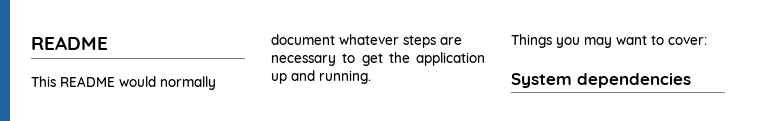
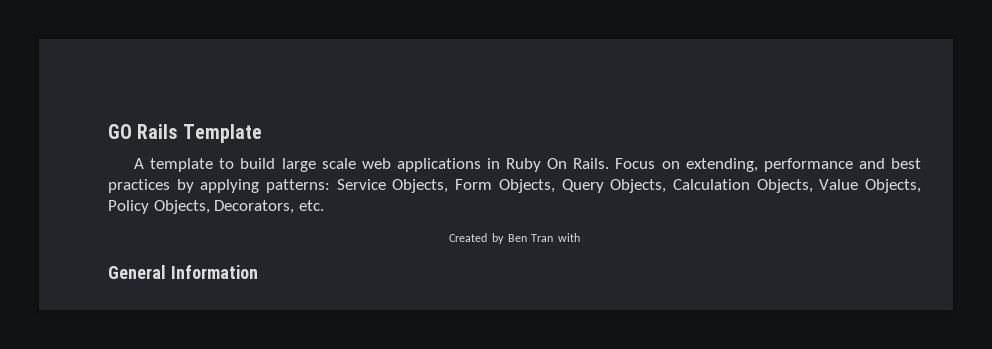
[31,36,108,50] [31,76,216,90] [271,34,462,48] [271,52,485,66] [271,70,371,84] [511,34,707,48] [511,73,691,88] README // This README would normally document whatever steps are necessary to get the application up and running. // Things you may want to cover: // System dependencies -> [108,124,262,143] [134,158,922,172] [108,179,921,193] [108,200,324,214] [449,233,580,244] [108,265,258,279] GO Rails Template // A template to build large scale web applications in Ruby On Rails. Focus on extending, performance and best practices by applying patterns: Service Objects, Form Objects, Query Objects, Calculation Objects, Value Objects, Policy Objects, Decorators, etc. // Created by Ben Tran with // General Information

